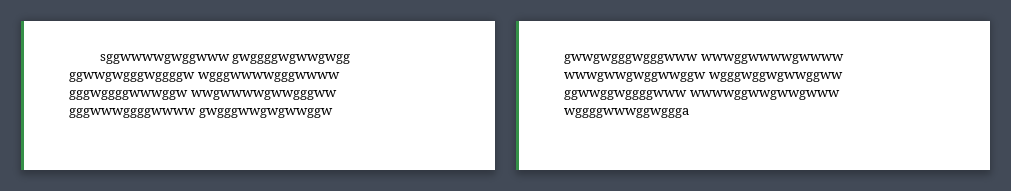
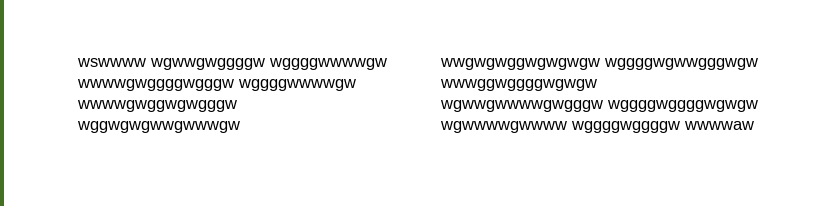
[99,54,351,64] [69,72,340,82] [69,90,337,100] [69,108,333,118] [564,54,844,64] [564,72,843,82] [564,90,840,100] [564,108,689,118] sggwwwwgwggwww gwggggwgwwgwgg ggwwgwgggwggggw wgggwwwwgggwwww gggwggggwwwggw wwgwwwwgwwgggww gggwwwggggwwww gwgggwwgwgwwggw gwwgwgggwgggwww wwwggwwwwgwwww wwwgwwgwggwwggw wgggwggwgwwggww ggwwggwggggwww wwwwggwwgwwgwww wggggwwwggwggga -> [77,58,387,70] [77,79,356,91] [77,100,237,112] [77,121,240,133] [440,58,758,70] [440,79,597,91] [440,100,758,112] [440,121,754,133] wswwww wgwwgwggggw wggggwwwwgw wwwwgwggggwgggw wggggwwwwgw wwwwgwggwgwgggw wggwgwgwwgwwwgw wwgwgwggwgwgwgw wggggwgwwgggwgw wwwggwggggwgwgw wgwwgwwwwgwgggw wggggwggggwgwgw wgwwwwgwwww wggggwggggw wwwwaw

